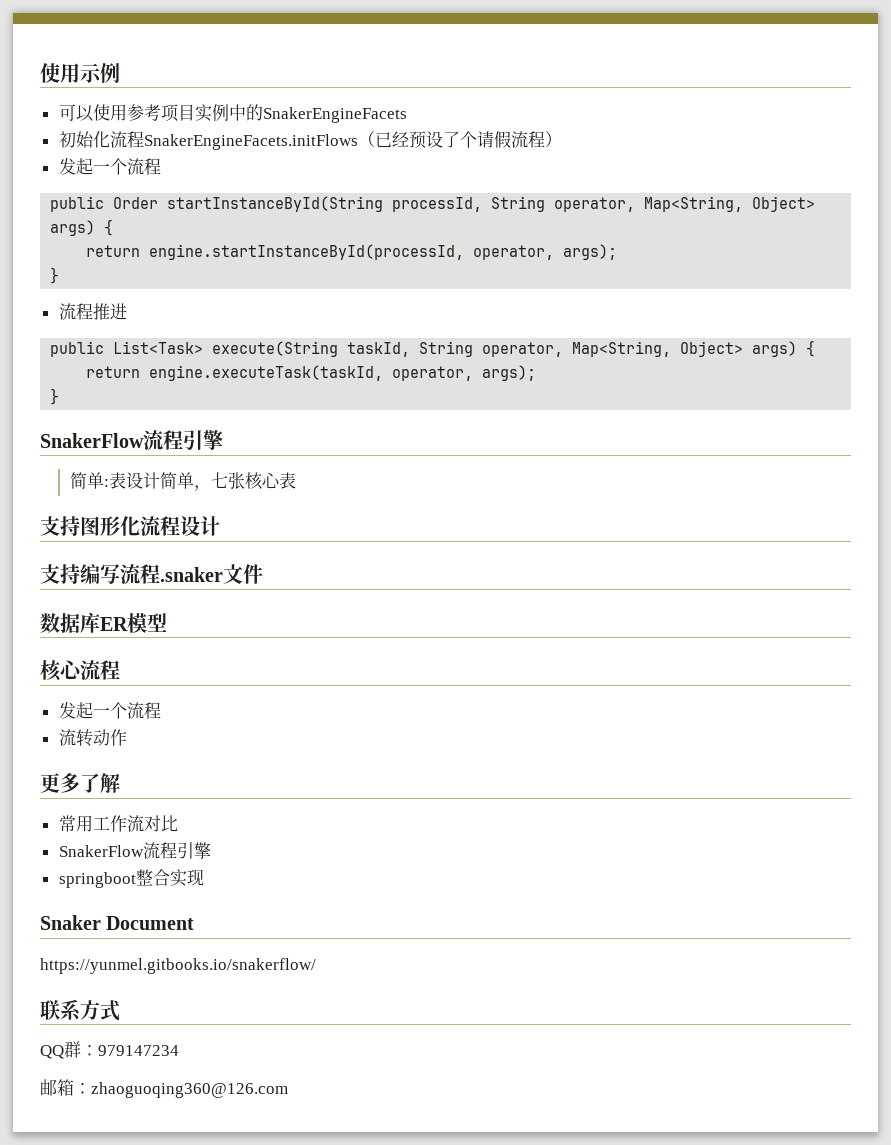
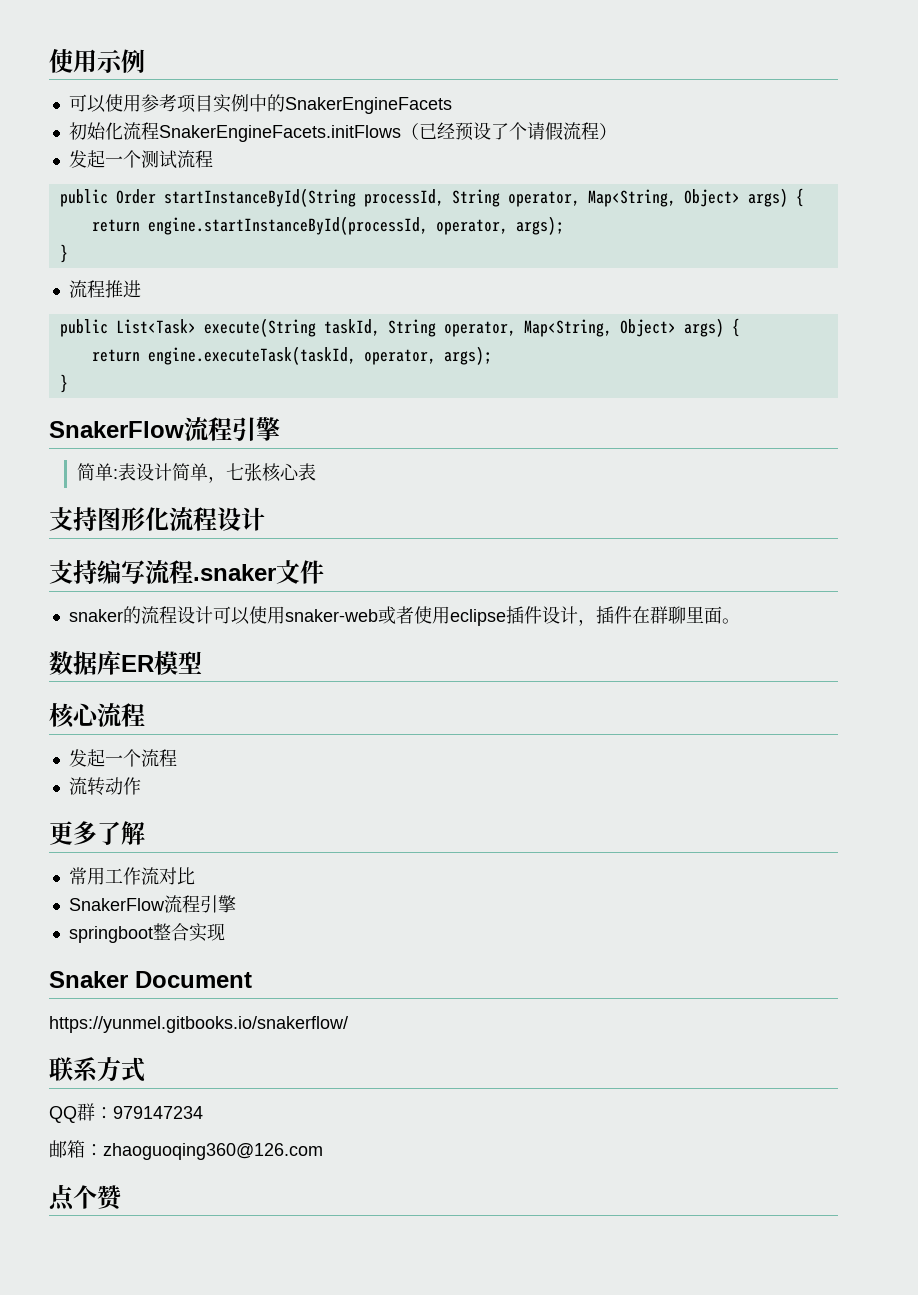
(127, 166) none -> [140,150,177,169] 测试
(263, 574) none -> [68,606,740,626] // snaker的流程设计可以使用snaker-web或者使用eclipse插件设计，插件在群聊里面。
(288, 1090) none -> [49,1184,123,1211] // 点个赞

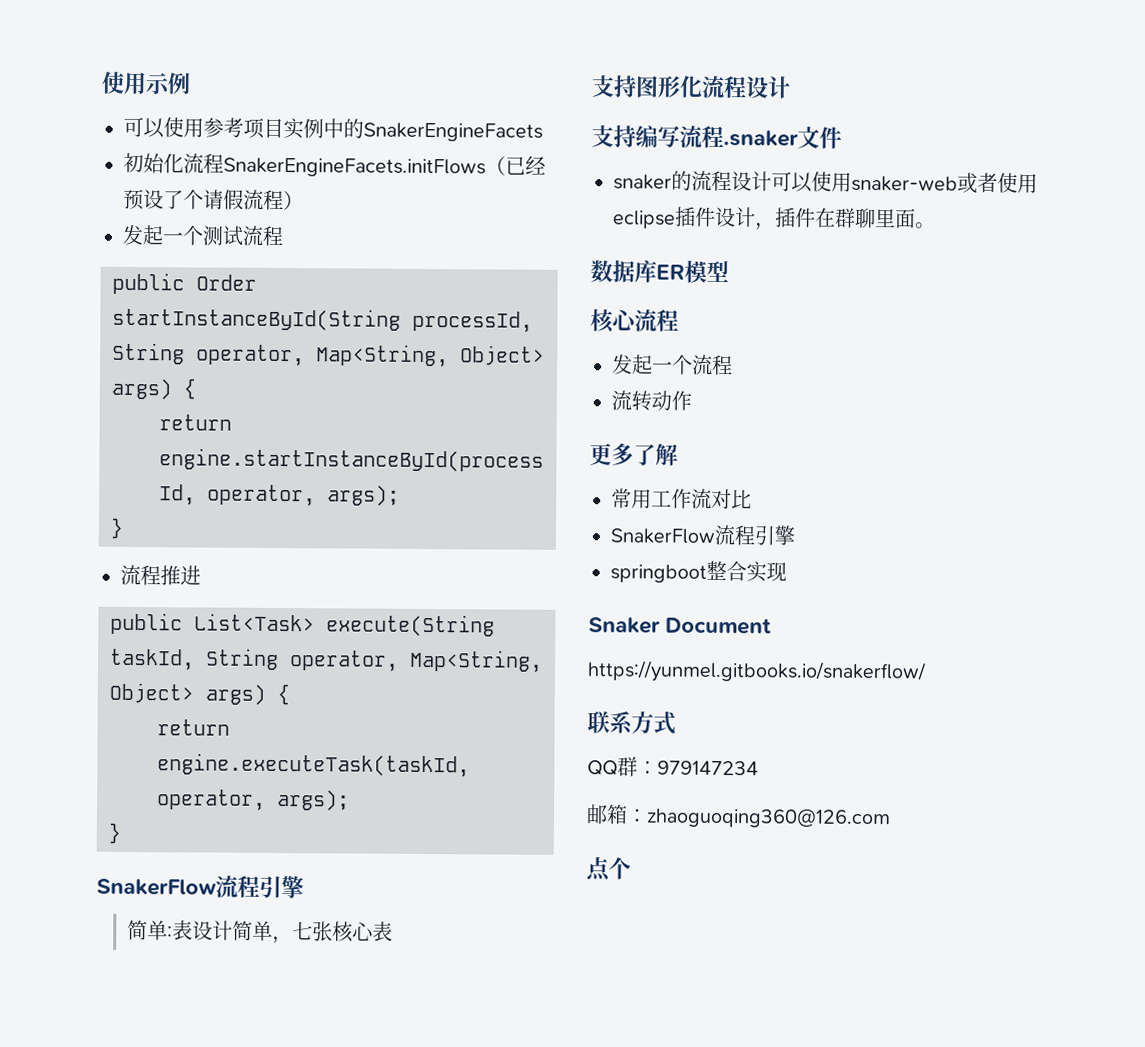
[97,1185,123,1211] 赞 -> (631, 868) none

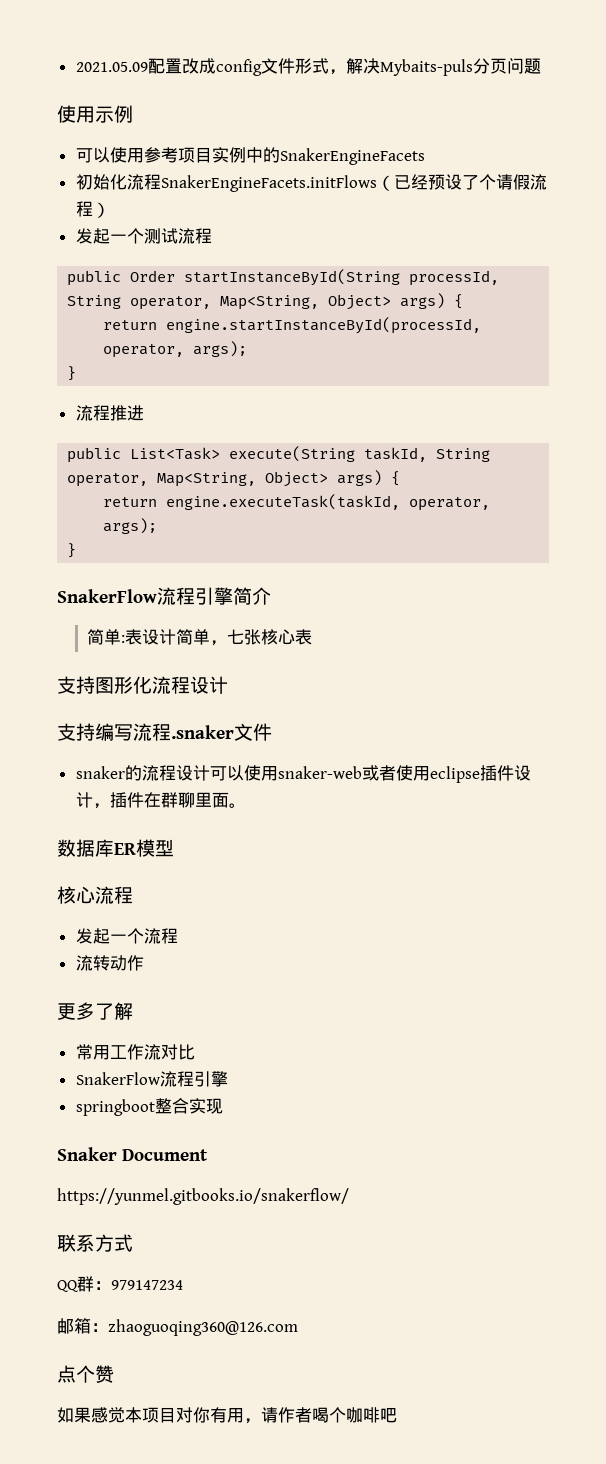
(101, 82) none -> [75,58,541,76] 2021.05.09配置改成config文件形式，解决Mybaits-puls分页问题 //
(304, 887) none -> [233,587,271,605] 简介
(631, 868) none -> [95,1365,114,1383] [57,1407,397,1424] 赞 // 如果感觉本项目对你有用，请作者喝个咖啡吧

